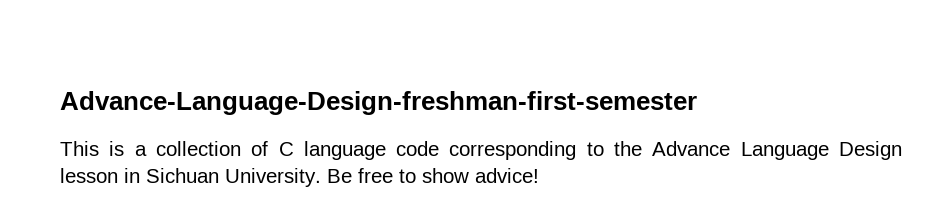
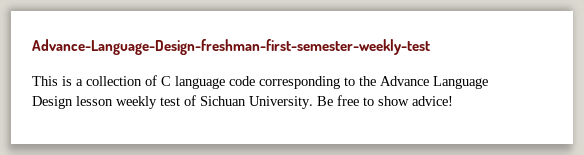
[60,91,697,115] Advance-Language-Design-freshman-first-semester -> [32,39,430,55] Advance-Language-Design-freshman-first-semester-weekly-test
[124,168,140,183] in -> [116,95,196,109] weekly test of

